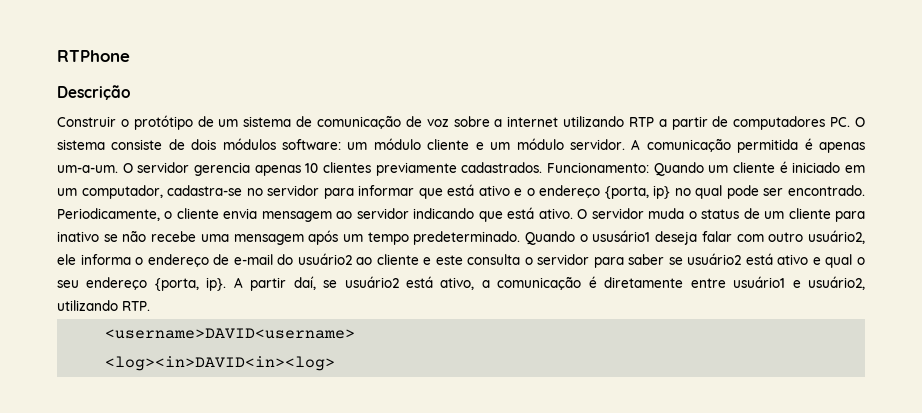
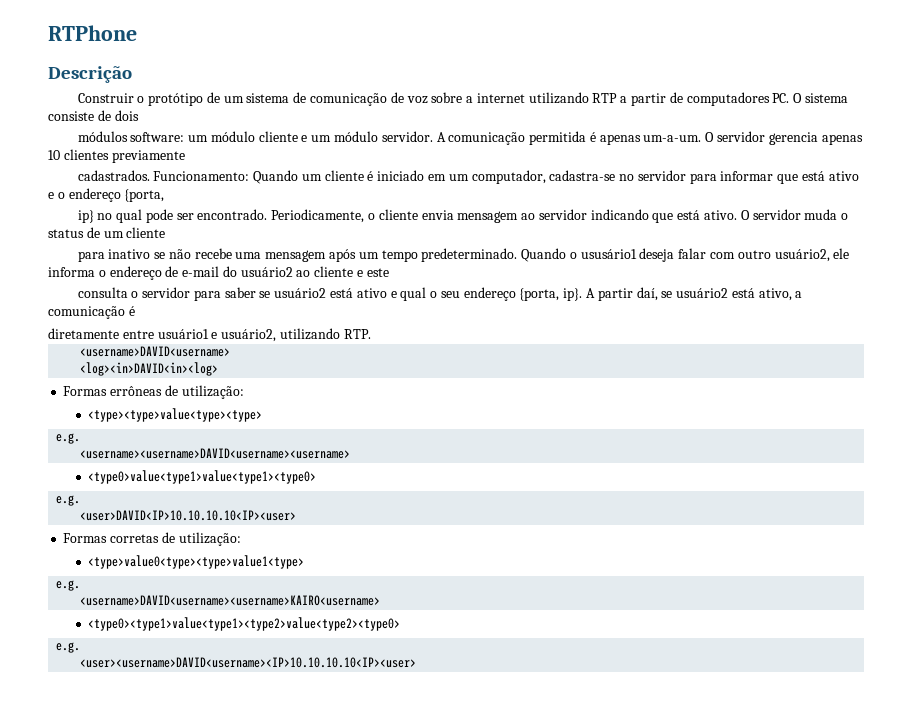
(217, 144) none -> (139, 115) //
(457, 169) none -> (185, 156) //
(649, 192) none -> (165, 195) //
(831, 213) none -> (166, 232) //
(463, 260) none -> (389, 272) //
(597, 282) none -> (135, 311) //
(336, 363) none -> [63,385,244,399] [88,408,263,422] [56,433,81,444] [80,448,351,459] [88,470,317,484] [56,495,81,506] [80,510,297,521] [63,532,241,546] [88,555,305,569] [56,580,81,591] [80,595,381,606] [88,617,401,631] [56,642,81,653] [80,657,417,668] // Formas errôneas de utilização: // <type><type>value<type><type> // e.g. // <username><username>DAVID<username><username> // <type0>value<type1>value<type1><type0> // e.g. // <user>DAVID<IP>10.10.10.10<IP><user> // Formas corretas de utilização: // <type>value0<type><type>value1<type> // e.g. // <username>DAVID<username><username>KAIRO<username> // <type0><type1>value<type1><type2>value<type2><type0> // e.g. // <user><username>DAVID<username><IP>10.10.10.10<IP><user>

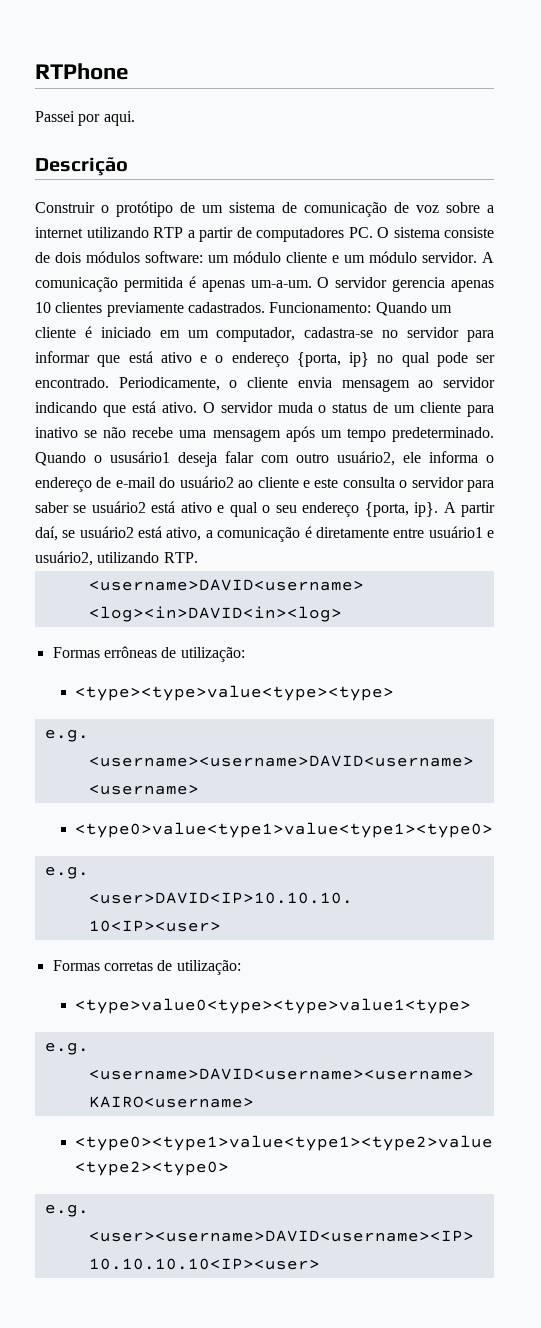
(137, 33) none -> [35,111,135,126] // Passei por aqui.
(139, 115) // -> (81, 257) none
(185, 156) // -> (184, 309) none
(165, 195) // -> (341, 359) none
(166, 232) // -> (462, 407) none
(389, 272) // -> (339, 483) none
(135, 311) // -> (312, 532) none

